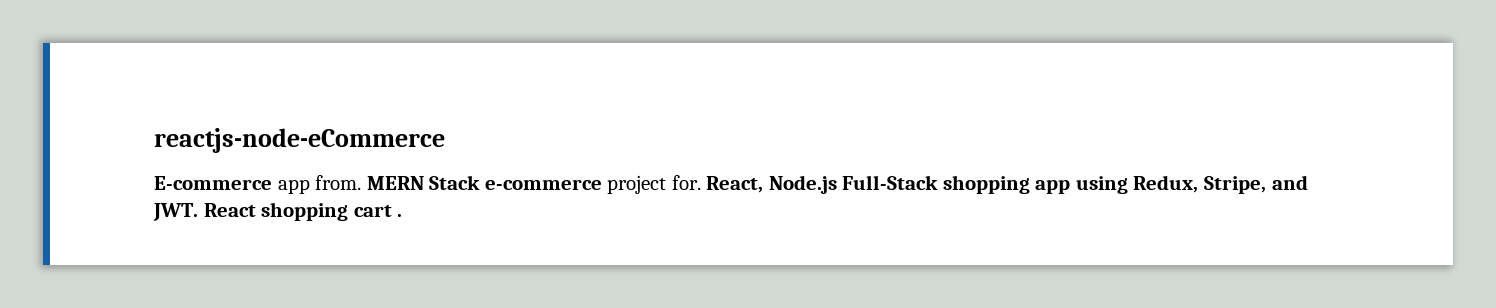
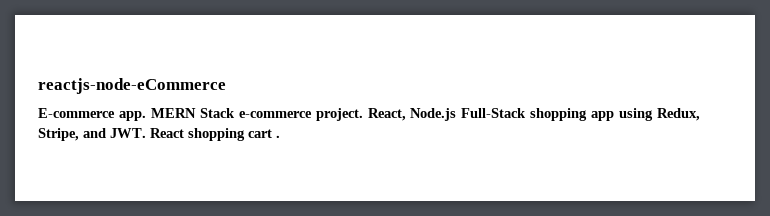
[277,175,362,194] app from. -> [118,111,146,121] app.
[607,175,701,194] project for. -> [315,108,363,121] project.

